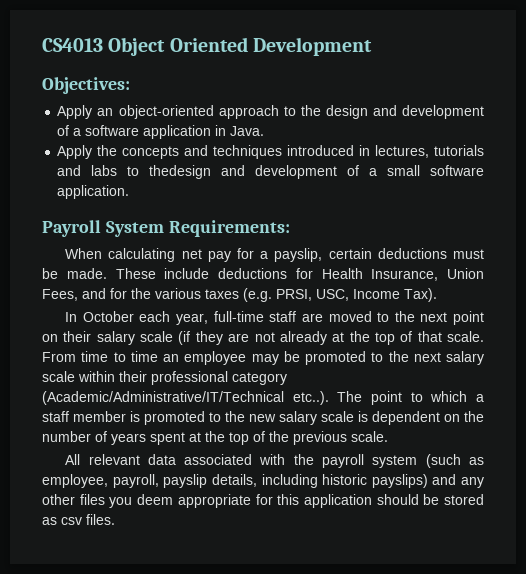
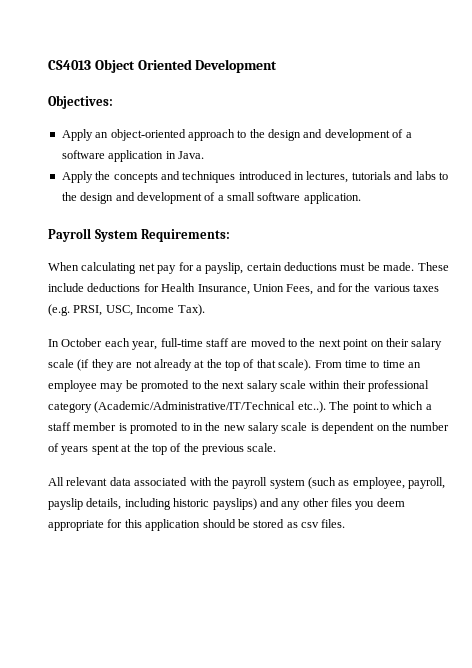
[149,165,212,179] thedesign -> [61,192,114,204] the design
[446,331,484,342] scale. -> [278,359,312,371] scale).
(221, 417) none -> [192,423,203,431] in

